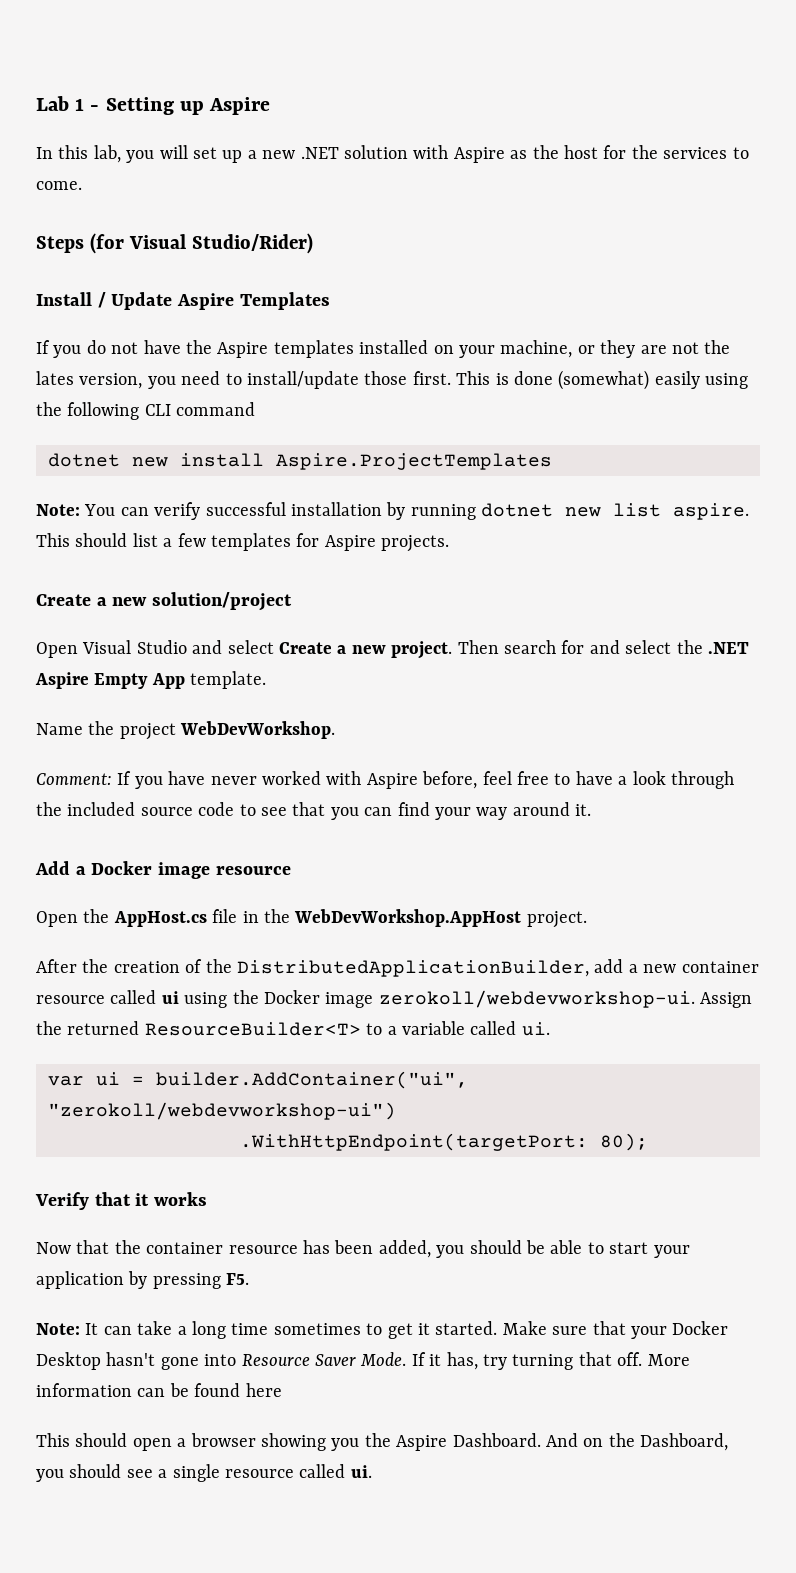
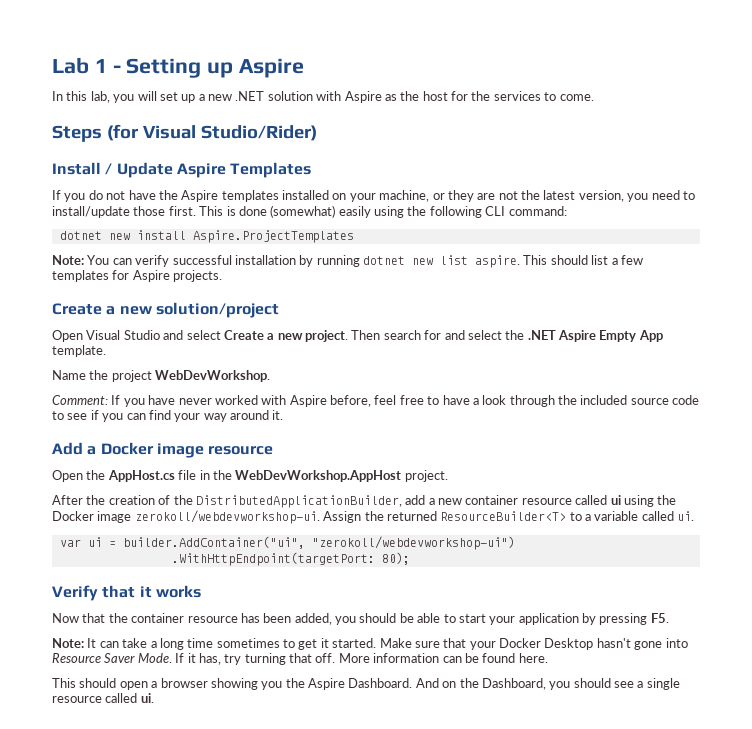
[36,371,74,385] lates -> [543,190,576,200] latest
[176,402,256,416] command -> [508,206,567,216] command:
[292,802,326,816] that -> [90,410,99,420] if
[245,1383,282,1397] here -> [518,653,548,663] here.

